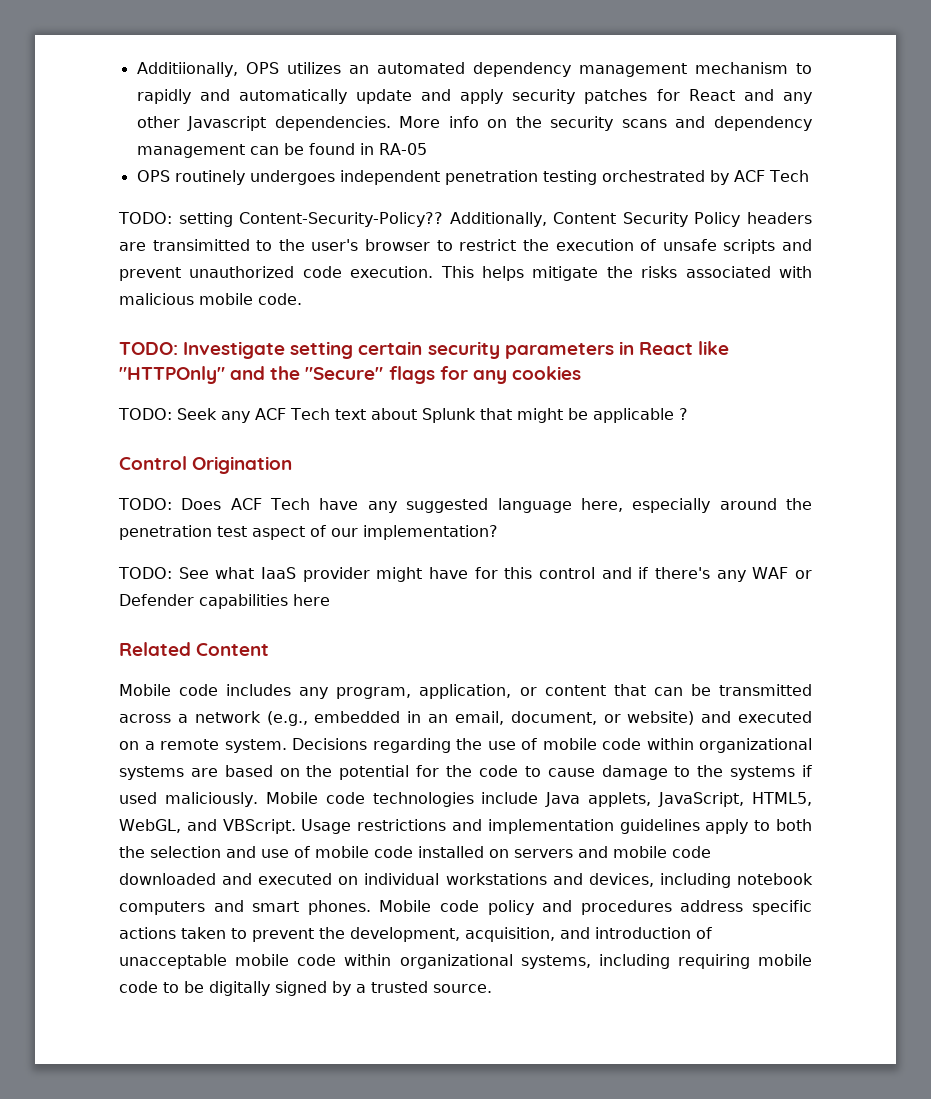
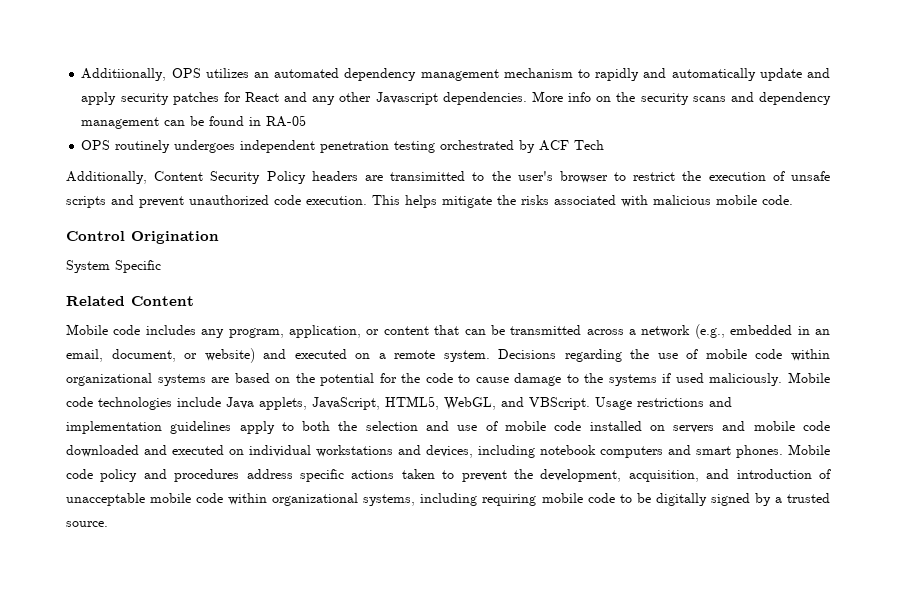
[118,212,444,227] TODO: setting Content-Security-Policy?? -> (605, 145) none
[119,341,730,359] [119,366,581,384] [118,408,688,423] [119,456,293,474] [118,498,812,513] [119,525,498,540] [118,567,812,582] [119,594,330,609] TODO: Investigate setting certain security parameters in React like "HTTPOnly" and the "Secure" flags for any cookies // TODO: Seek any ACF Tech text about Splunk that might be applicable ? // Control Origination // TODO: Does ACF Tech have any suggested language here, especially around the penetration test aspect of our implementation? // TODO: See what IaaS provider might have for this control and if there's any WAF or Defender capabilities here -> [66,231,219,244] [66,260,161,273] Control Origination // System Specific

